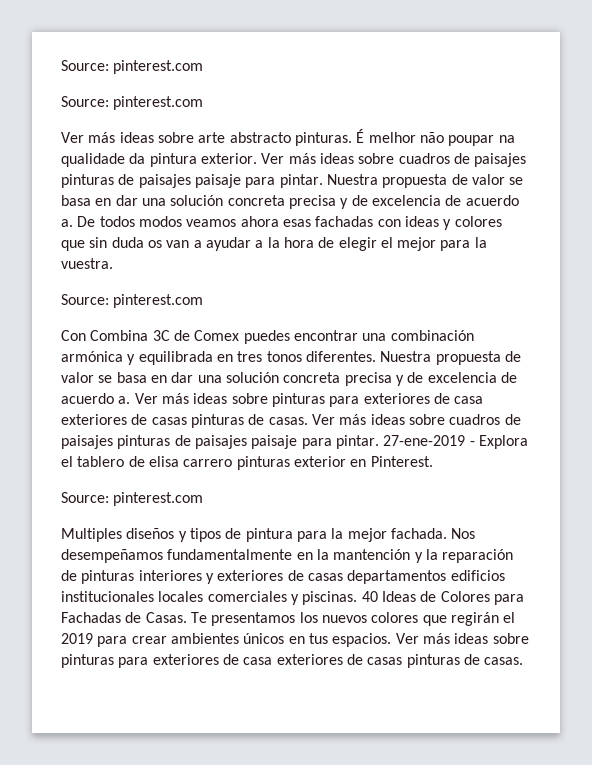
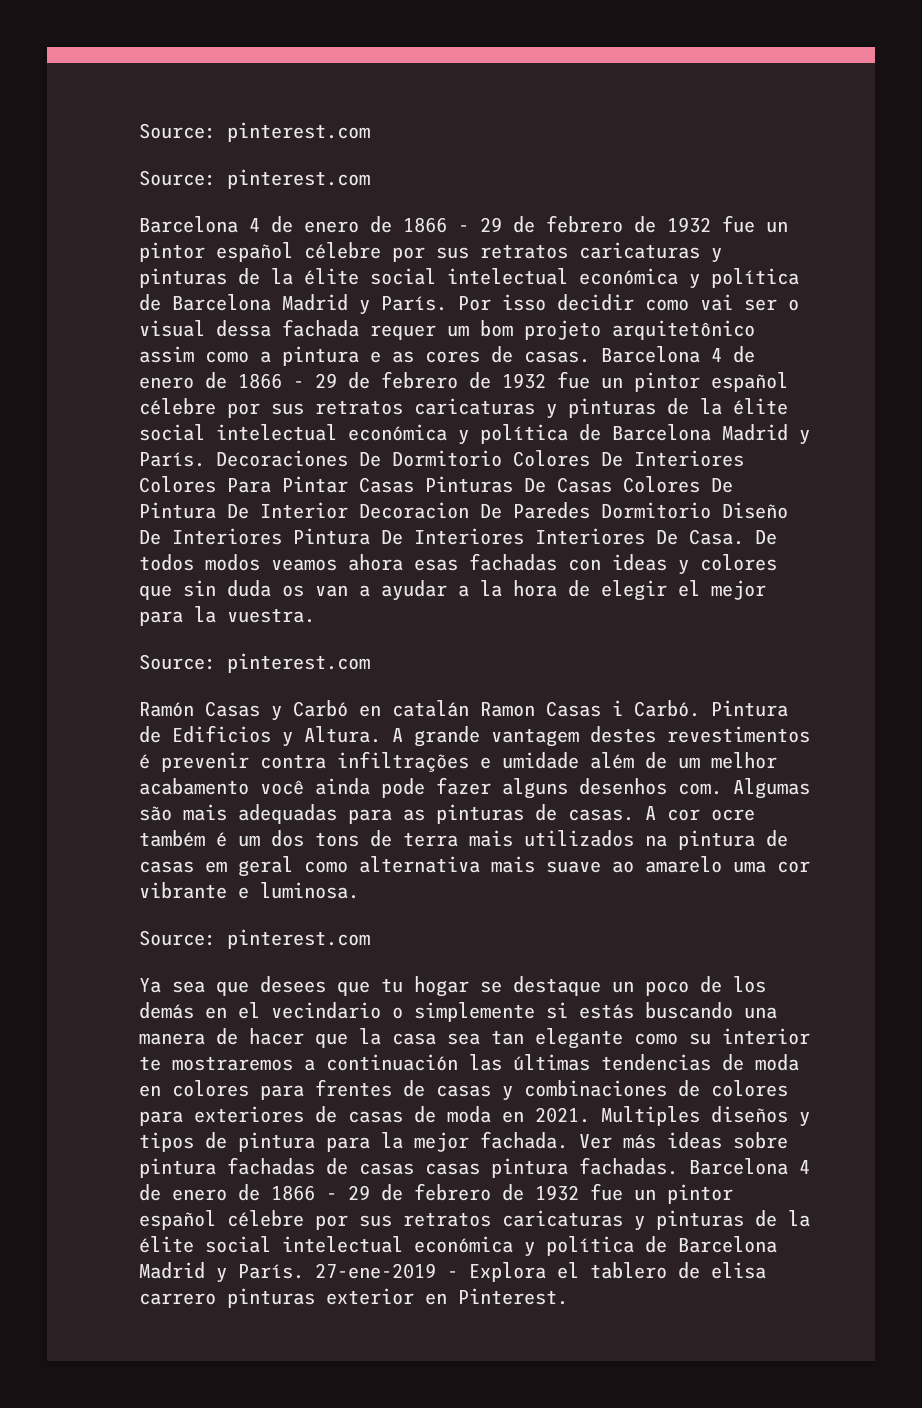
[61,129,515,146] [61,153,527,167] [61,174,524,188] [61,195,519,209] [61,219,73,227] Ver más ideas sobre arte abstracto pinturas. É melhor não poupar na qualidade da pintura exterior. Ver más ideas sobre cuadros de paisajes pinturas de paisajes paisaje para pintar. Nuestra propuesta de valor se basa en dar una solución concreta precisa y de excelencia de acuerdo a. -> [139,215,788,233] [139,242,722,263] [139,268,799,289] [139,294,799,315] [139,319,755,340] [139,346,755,366] [139,371,788,392] [139,398,788,419] [139,424,810,445] [139,450,744,467] [139,476,733,493] [139,502,788,519] [139,528,744,545] Barcelona 4 de enero de 1866 - 29 de febrero de 1932 fue un pintor español célebre por sus retratos caricaturas y pinturas de la élite social intelectual económica y política de Barcelona Madrid y París. Por isso decidir como vai ser o visual dessa fachada requer um bom projeto arquitetônico assim como a pintura e as cores de casas. Barcelona 4 de enero de 1866 - 29 de febrero de 1932 fue un pintor español célebre por sus retratos caricaturas y pinturas de la élite social intelectual económica y política de Barcelona Madrid y París. Decoraciones De Dormitorio Colores De Interiores Colores Para Pintar Casas Pinturas De Casas Colores De Pintura De Interior Decoracion De Paredes Dormitorio Diseño De Interiores Pintura De Interiores Interiores De Casa.
[61,330,474,344] [61,351,521,365] [61,372,517,386] [61,393,484,407] [61,414,521,428] [61,435,379,449] Con Combina 3C de Comex puedes encontrar una combinación armónica y equilibrada en tres tonos diferentes. Nuestra propuesta de valor se basa en dar una solución concreta precisa y de excelencia de acuerdo a. Ver más ideas sobre pinturas para exteriores de casa exteriores de casas pinturas de casas. Ver más ideas sobre cuadros de paisajes pinturas de paisajes paisaje para pintar. -> [139,700,788,721] [139,725,810,747] [139,751,777,772] [139,777,810,799] [139,804,755,824] [139,830,788,850] [139,856,810,877] [139,882,359,899] [139,929,370,949] [139,976,766,997] [139,1002,777,1022] [139,1028,810,1049] [139,1054,799,1071] [139,1079,788,1101] [139,1106,810,1127] [139,1131,788,1152] [139,1157,810,1178] [139,1183,733,1204] [139,1210,810,1231] [139,1236,777,1257] [139,1262,304,1283] Ramón Casas y Carbó en catalán Ramon Casas i Carbó. Pintura de Edificios y Altura. A grande vantagem destes revestimentos é prevenir contra infiltrações e umidade além de um melhor acabamento você ainda pode fazer alguns desenhos com. Algumas são mais adequadas para as pinturas de casas. A cor ocre também é um dos tons de terra mais utilizados na pintura de casas em geral como alternativa mais suave ao amarelo uma cor vibrante e luminosa. // Source: pinterest.com // Ya sea que desees que tu hogar se destaque un poco de los demás en el vecindario o simplemente si estás buscando una manera de hacer que la casa sea tan elegante como su interior te mostraremos a continuación las últimas tendencias de moda en colores para frentes de casas y combinaciones de colores para exteriores de casas de moda en 2021. Multiples diseños y tipos de pintura para la mejor fachada. Ver más ideas sobre pintura fachadas de casas casas pintura fachadas. Barcelona 4 de enero de 1866 - 29 de febrero de 1932 fue un pintor español célebre por sus retratos caricaturas y pinturas de la élite social intelectual económica y política de Barcelona Madrid y París.
[61,492,204,506] [61,528,476,542] [61,549,514,563] [61,570,505,584] [61,591,524,605] [61,612,516,626] [61,633,529,647] [61,654,524,668] // Source: pinterest.com // Multiples diseños y tipos de pintura para la mejor fachada. Nos desempeñamos fundamentalmente en la mantención y la reparación de pinturas interiores y exteriores de casas departamentos edificios institucionales locales comerciales y piscinas. 40 Ideas de Colores para Fachadas de Casas. Te presentamos los nuevos colores que regirán el 2019 para crear ambientes únicos en tus espacios. Ver más ideas sobre pinturas para exteriores de casa exteriores de casas pinturas de casas. -> (568, 1296) none

